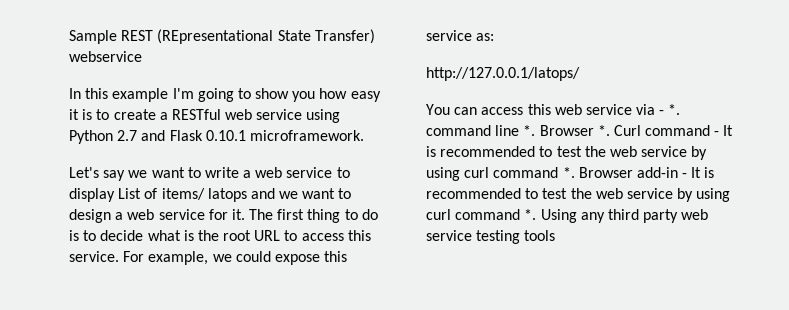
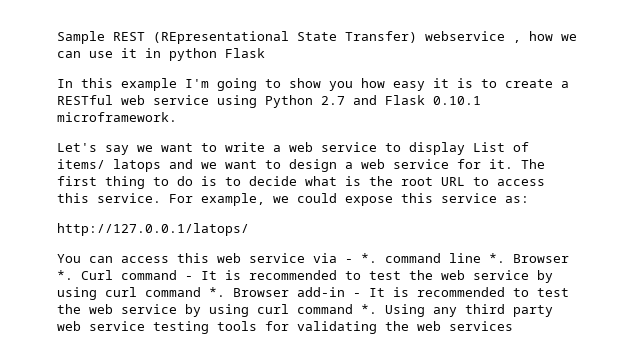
(142, 56) none -> [513,31,577,43] [57,48,265,61] , how we can use it in python Flask
(556, 235) none -> [265,321,513,334] for validating the web services

